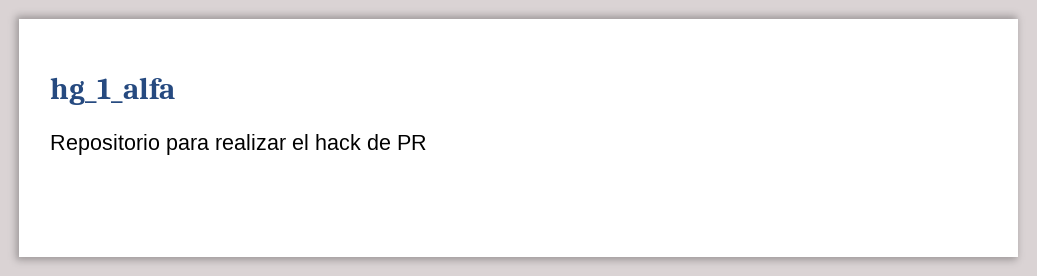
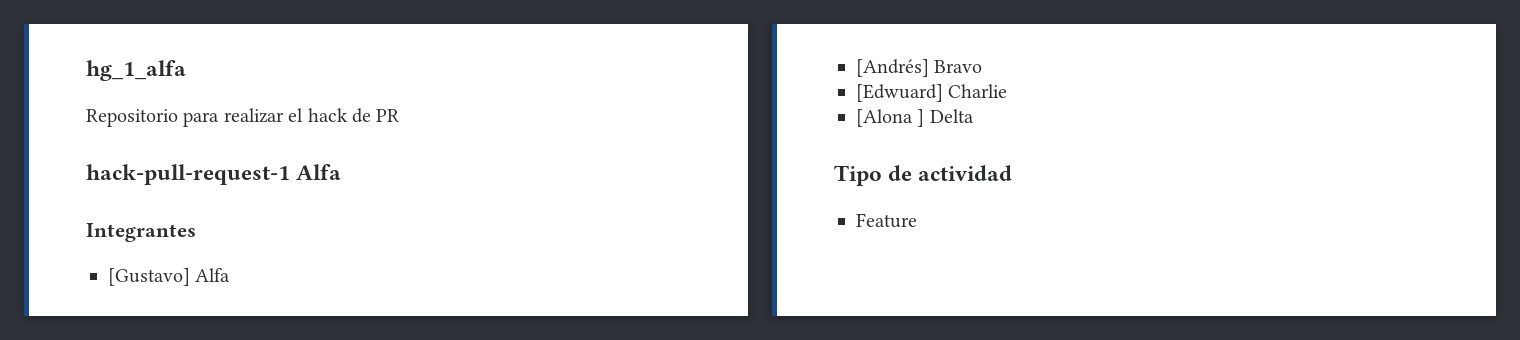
(427, 142) none -> [86,164,342,185] [86,223,196,242] [108,268,231,286] [856,59,983,77] [856,84,1008,102] [856,109,974,127] [834,165,1013,186] [856,213,917,228] // hack-pull-request-1 Alfa // Integrantes // [Gustavo] Alfa // [Andrés] Bravo // [Edwuard] Charlie // [Alona ] Delta // Tipo de actividad // Feature

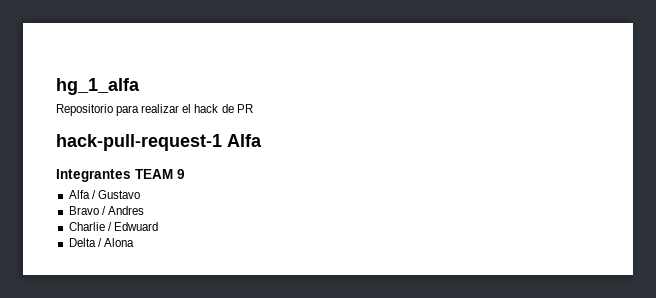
[108,268,231,286] [856,59,929,77] // [Gustavo] Alfa // [Andrés] -> [135,169,185,179] [68,190,140,199] TEAM 9 // Alfa / Gustavo //
[856,84,943,102] // [Edwuard] -> [101,206,144,215] / Andres //
[856,109,925,127] // [Alona ] -> [107,222,158,231] / Edwuard //
[834,165,1013,186] [856,213,917,228] // Tipo de actividad // Feature -> [97,238,134,247] / Alona

